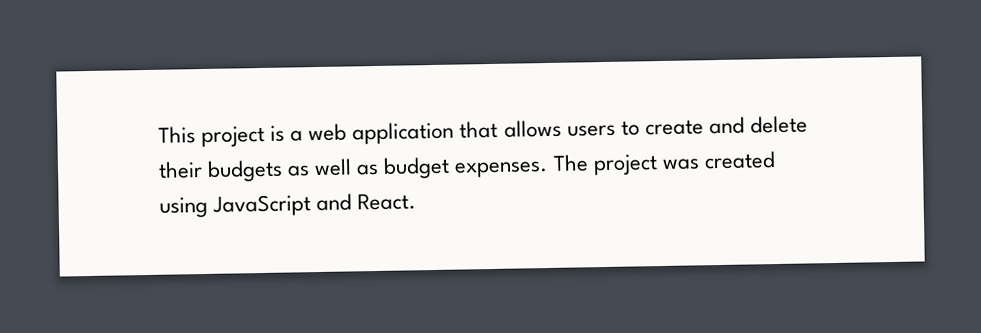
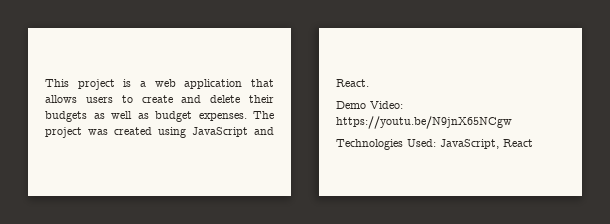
(417, 202) none -> [336,101,403,109] [336,116,512,129] [336,139,533,150] // Demo Video: https://youtu.be/N9jnX65NCgw // Technologies Used: JavaScript, React

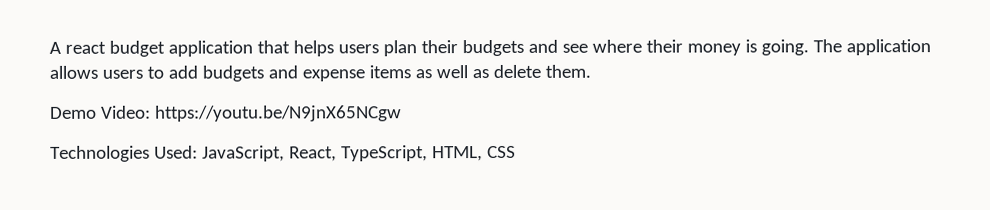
[45,79,274,90] [45,95,274,103] [45,111,274,122] [45,127,274,138] [336,79,369,87] This project is a web application that allows users to create and delete their budgets as well as budget expenses. The project was created using JavaScript and React. -> [49,39,931,57] [49,64,591,82] A react budget application that helps users plan their budgets and see where their money is going. The application allows users to add budgets and expense items as well as delete them.
[503,139,533,147] React -> [288,145,516,162] React, TypeScript, HTML, CSS

